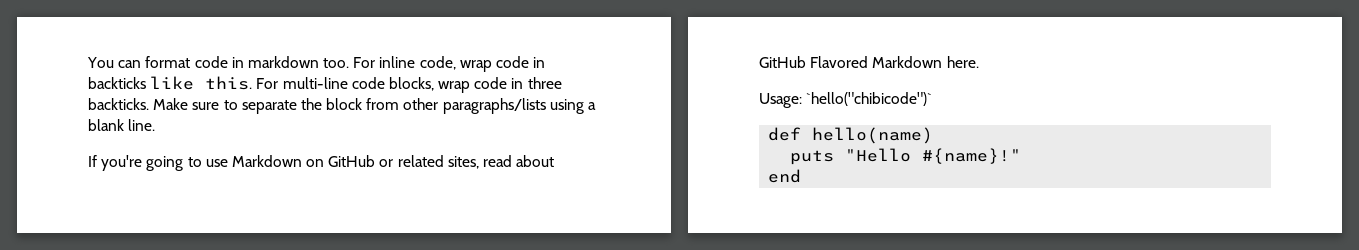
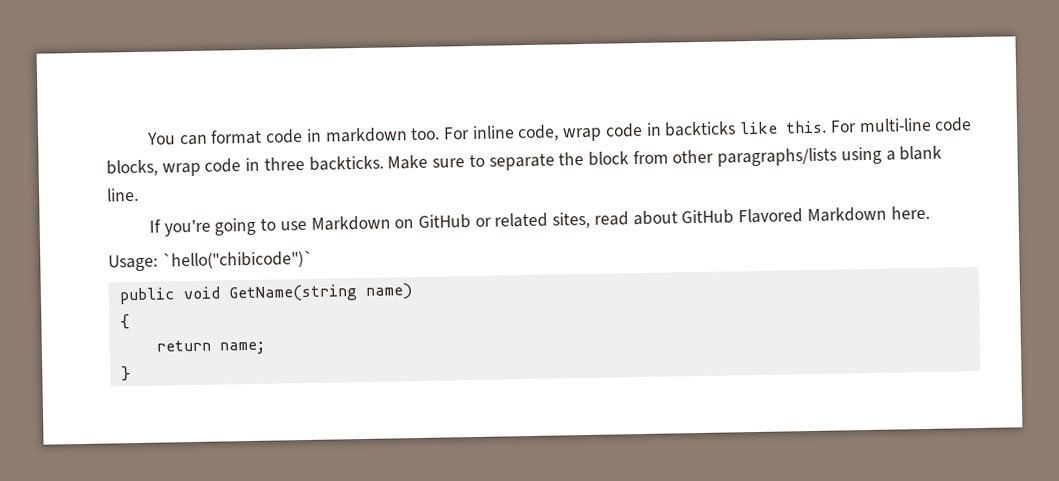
[768,127,934,144] [790,148,1022,165] [768,169,802,183] def hello(name) // puts "Hello #{name}!" // end -> [118,283,413,305] [119,314,130,330] [155,339,266,355] [120,366,131,382] public void GetName(string name) // { // return name; // }

